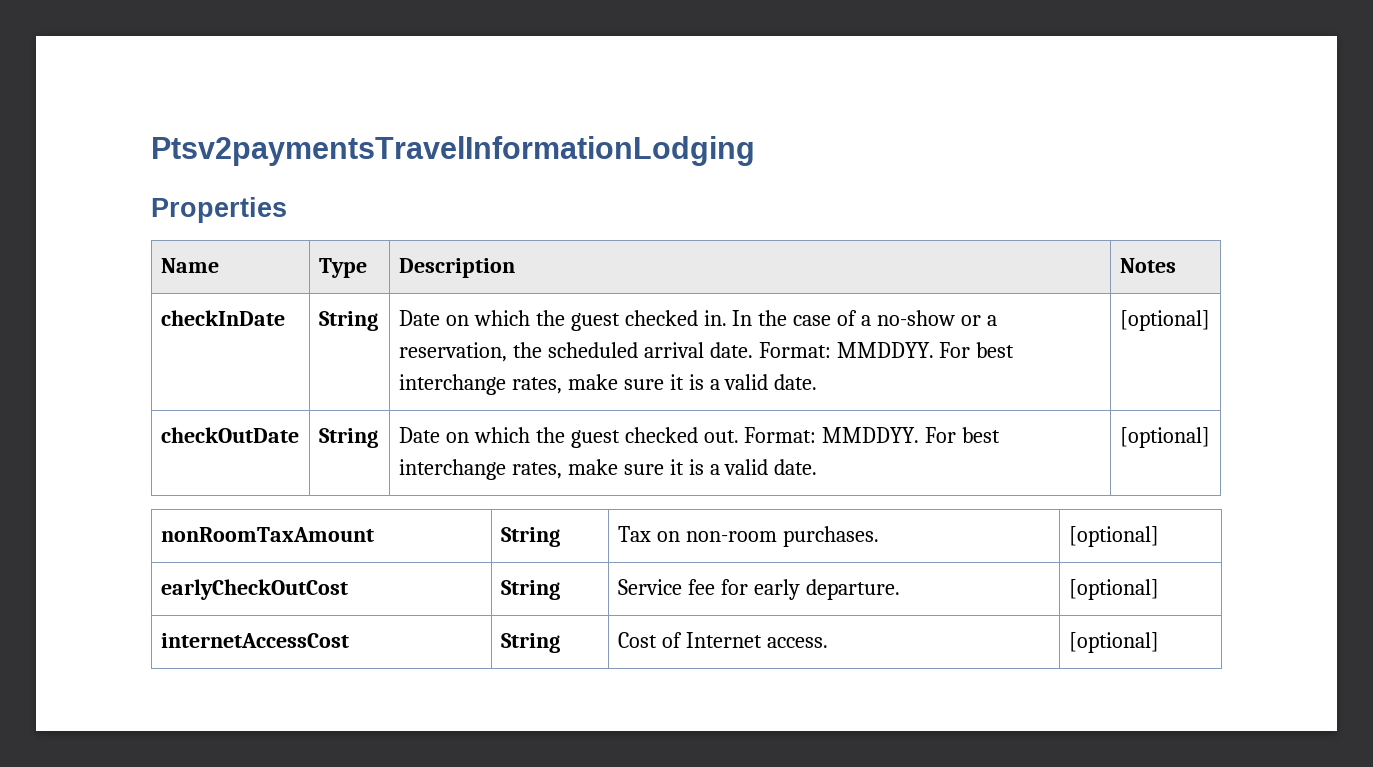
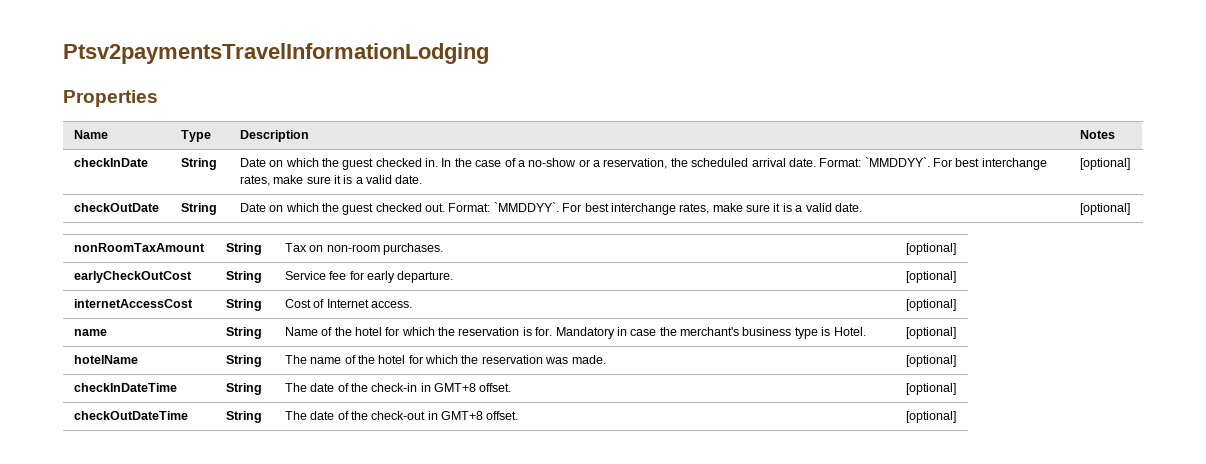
[836,342,934,358] MMDDYY. -> [864,157,930,167] `MMDDYY`.
[822,427,920,443] MMDDYY. -> [493,202,559,212] `MMDDYY`.
(1159, 642) none -> [73,329,107,336] [225,327,262,339] [284,327,866,339] [905,327,956,339] [73,355,138,364] [225,355,262,367] [284,355,606,364] [905,355,956,367] [73,383,177,392] [225,383,262,395] [284,383,512,392] [905,383,956,395] [73,411,188,420] [225,411,262,423] [284,411,519,420] [905,411,956,423] // name | String | Name of the hotel for which the reservation is for. Mandatory in case the merchant's business type is Hotel. | [optional] // hotelName | String | The name of the hotel for which the reservation was made. | [optional] // checkInDateTime | String | The date of the check-in in GMT+8 offset. | [optional] // checkOutDateTime | String | The date of the check-out in GMT+8 offset. | [optional]

